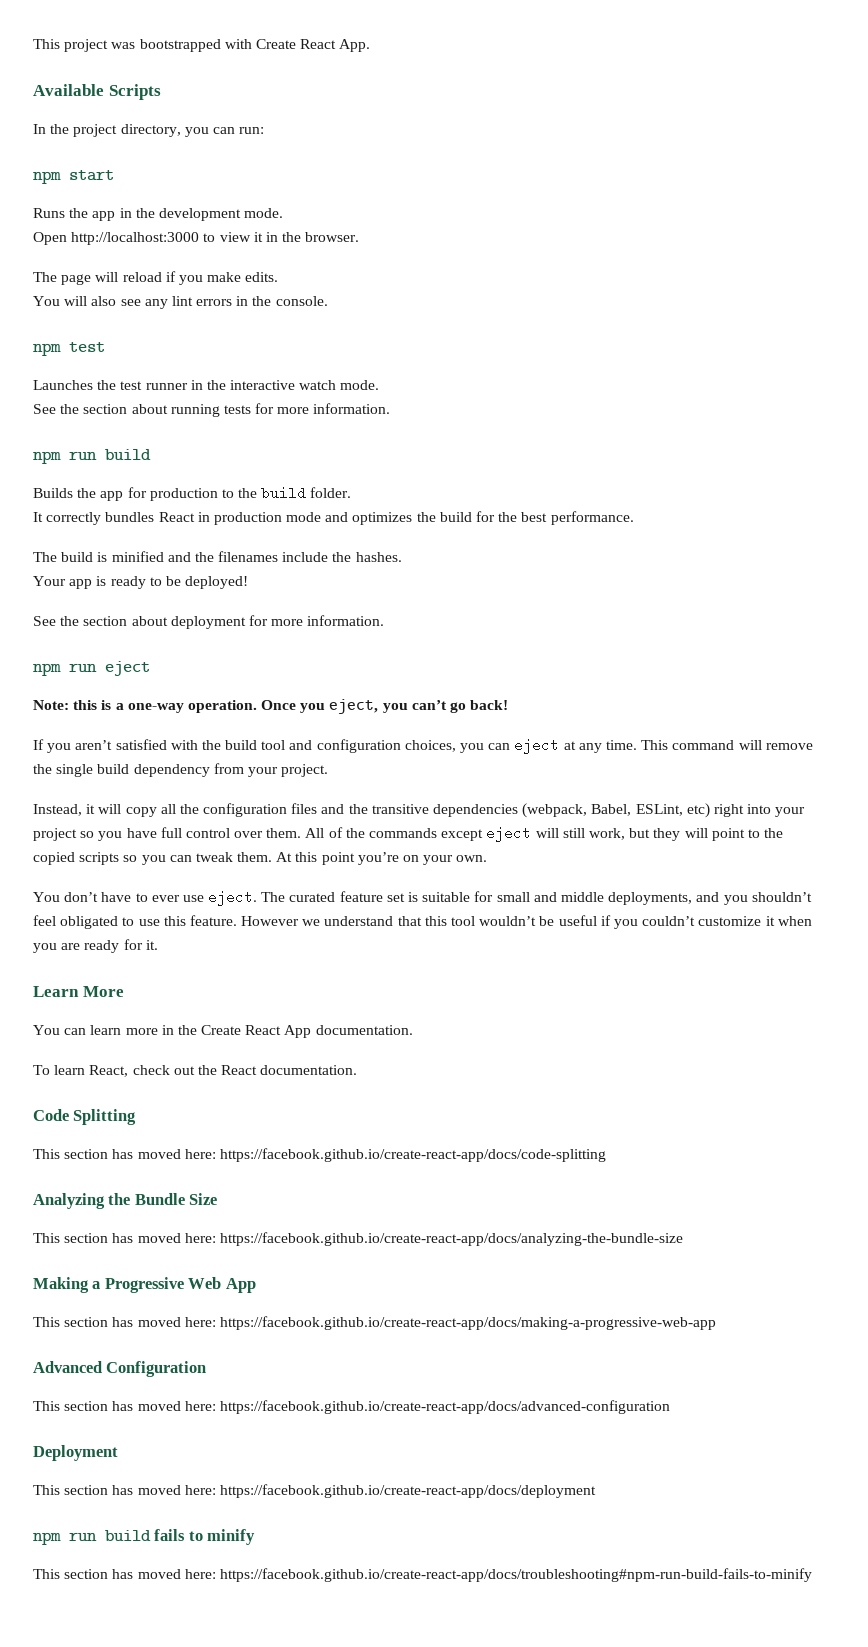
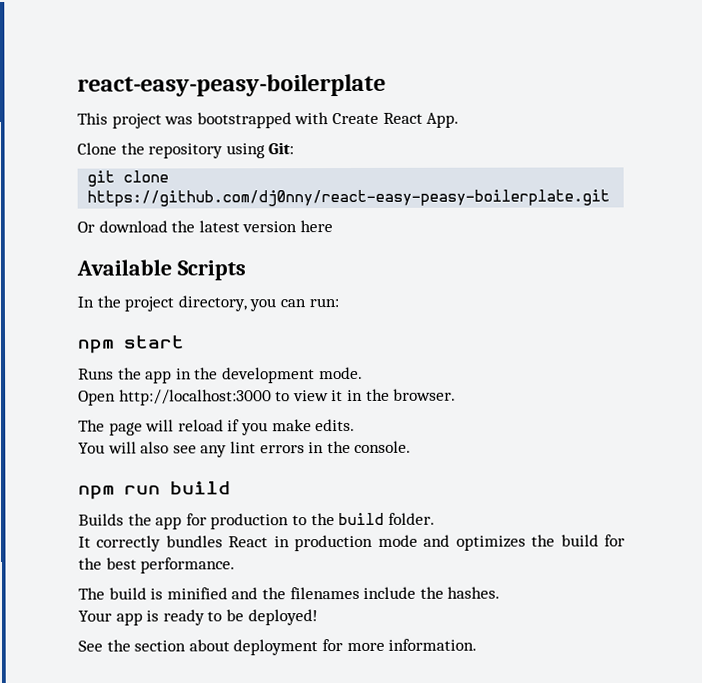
(33, 44) none -> [77,73,386,97] react-easy-peasy-boilerplate //
(371, 45) none -> [77,142,295,159] [87,170,170,187] [87,189,611,207] [77,220,333,233] // Clone the repository using Git: // git clone https://github.com/dj0nny/react-easy-peasy-boilerplate.git // Or download the latest version here
[33,342,105,356] [33,380,380,390] [33,403,391,417] // npm test // Launches the test runner in the interactive watch mode. // See the section about running tests for more information. -> (412, 446) none
[33,661,150,676] [33,699,509,714] [33,738,813,754] [33,763,329,777] [33,803,806,818] [33,826,784,842] [33,852,488,865] [33,890,812,906] [33,915,812,929] [33,939,158,953] [33,986,124,997] [33,1025,413,1038] [33,1065,358,1077] [33,1109,137,1125] [33,1148,606,1162] [33,1193,218,1209] [33,1232,683,1246] [33,1277,256,1293] [33,1316,716,1330] [33,1361,207,1377] [33,1400,670,1414] [33,1445,118,1461] [33,1484,596,1498] [33,1529,256,1545] [33,1568,812,1582] // npm run eject // Note: this is a one-way operation. Once you eject, you can’t go back! // If you aren’t satisfied with the build tool and configuration choices, you can eject at any time. This command will remove the single build dependency from your project. // Instead, it will copy all the configuration files and the transitive dependencies (webpack, Babel, ESLint, etc) right into your project so you have full control over them. All of the commands except eject will still work, but they will point to the copied scripts so you can tweak them. At this point you’re on your own. // You don’t have to ever use eject. The curated feature set is suitable for small and middle deployments, and you shouldn’t feel obligated to use this feature. However we understand that this tool wouldn’t be useful if you couldn’t customize it when you are ready for it. // Learn More // You can learn more in the Create React App documentation. // To learn React, check out the React documentation. // Code Splitting // This section has moved here: https://facebook.github.io/create-react-app/docs/code-splitting // Analyzing the Bundle Size // This section has moved here: https://facebook.github.io/create-react-app/docs/analyzing-the-bundle-size // Making a Progressive Web App // This section has moved here: https://facebook.github.io/create-react-app/docs/making-a-progressive-web-app // Advanced Configuration // This section has moved here: https://facebook.github.io/create-react-app/docs/advanced-configuration // Deployment // This section has moved here: https://facebook.github.io/create-react-app/docs/deployment // npm run build fails to minify // This section has moved here: https://facebook.github.io/create-react-app/docs/troubleshooting#npm-run-build-fails-to-minify -> (478, 644) none

